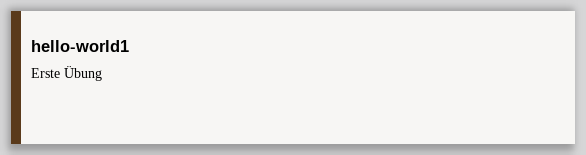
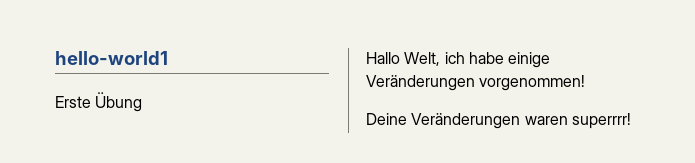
(102, 73) none -> [366,52,551,68] [366,75,586,91] [366,113,631,129] // Hallo Welt, ich habe einige Veränderungen vorgenommen! // Deine Veränderungen waren superrrr!

